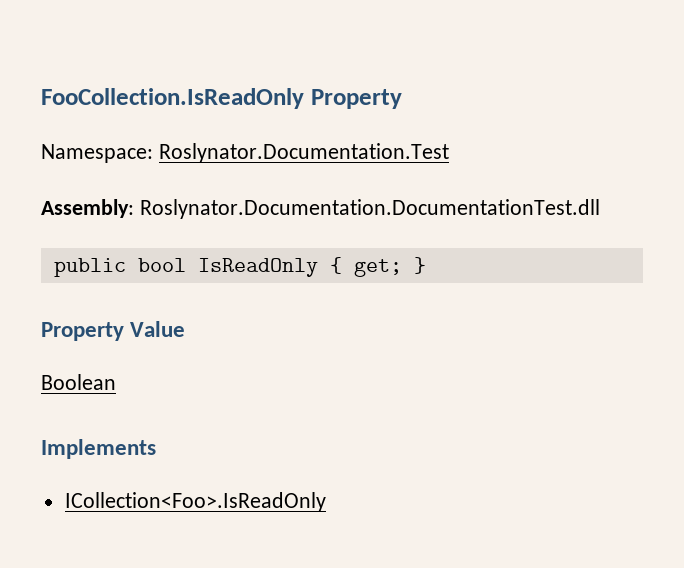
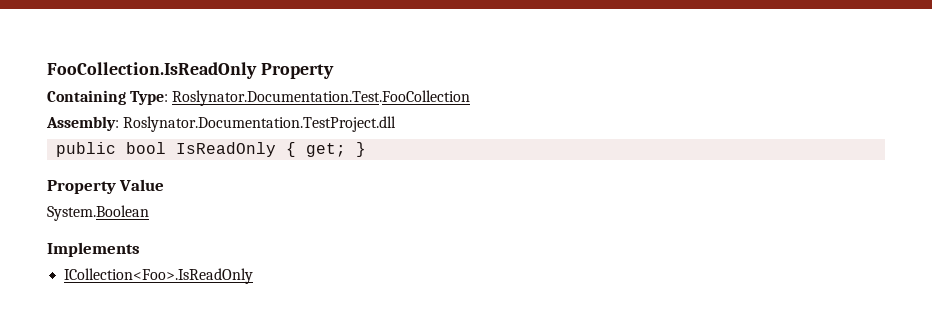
[41,143,449,163] Namespace: Roslynator.Documentation.Test -> [47,90,471,106] Containing Type: Roslynator.Documentation.Test.FooCollection
[139,199,600,219] Roslynator.Documentation.DocumentationTest.dll -> [123,116,397,132] Roslynator.Documentation.TestProject.dll
[41,374,116,390] Boolean -> [47,205,149,221] System.Boolean

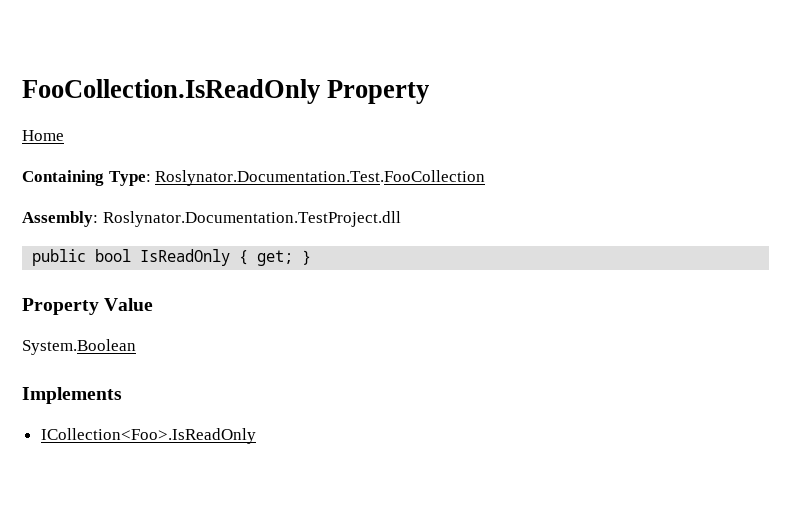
(334, 71) none -> [22,130,64,141] // Home

